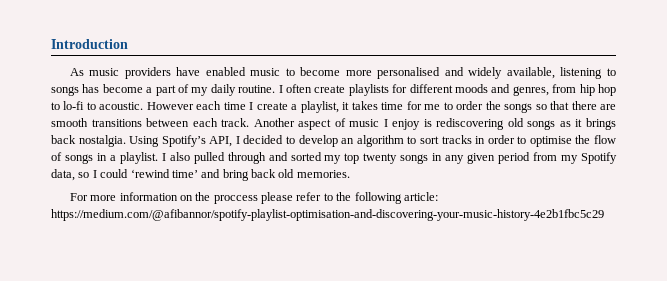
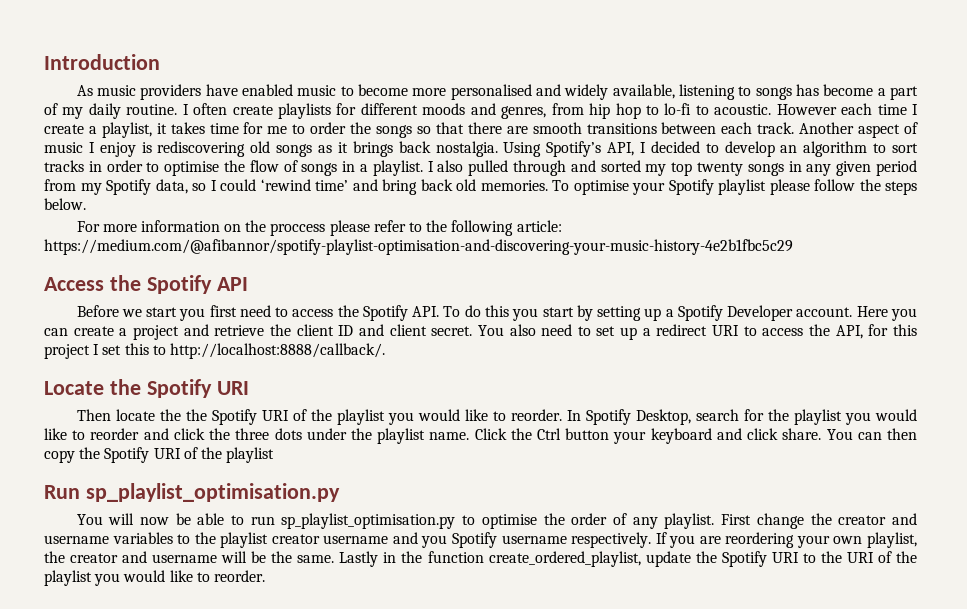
(350, 174) none -> [552,179,917,195] [44,198,86,210] To optimise your Spotify playlist please follow the steps below.
(604, 215) none -> [44,275,248,294] [76,305,918,321] [44,324,918,340] [44,343,385,359] [44,379,249,398] [76,409,918,425] [44,428,918,444] [44,447,275,463] [44,483,340,502] [76,513,917,529] [44,532,917,548] [44,551,917,567] [44,570,265,586] // Access the Spotify API // Before we start you first need to access the Spotify API. To do this you start by setting up a Spotify Developer account. Here you can create a project and retrieve the client ID and client secret. You also need to set up a redirect URI to access the API, for this project I set this to http://localhost:8888/callback/. // Locate the Spotify URI // Then locate the the Spotify URI of the playlist you would like to reorder. In Spotify Desktop, search for the playlist you would like to reorder and click the three dots under the playlist name. Click the Ctrl button your keyboard and click share. You can then copy the Spotify URI of the playlist // Run sp_playlist_optimisation.py // You will now be able to run sp_playlist_optimisation.py to optimise the order of any playlist. First change the creator and username variables to the playlist creator username and you Spotify username respectively. If you are reordering your own playlist, the creator and username will be the same. Lastly in the function create_ordered_playlist, update the Spotify URI to the URI of the playlist you would like to reorder.

